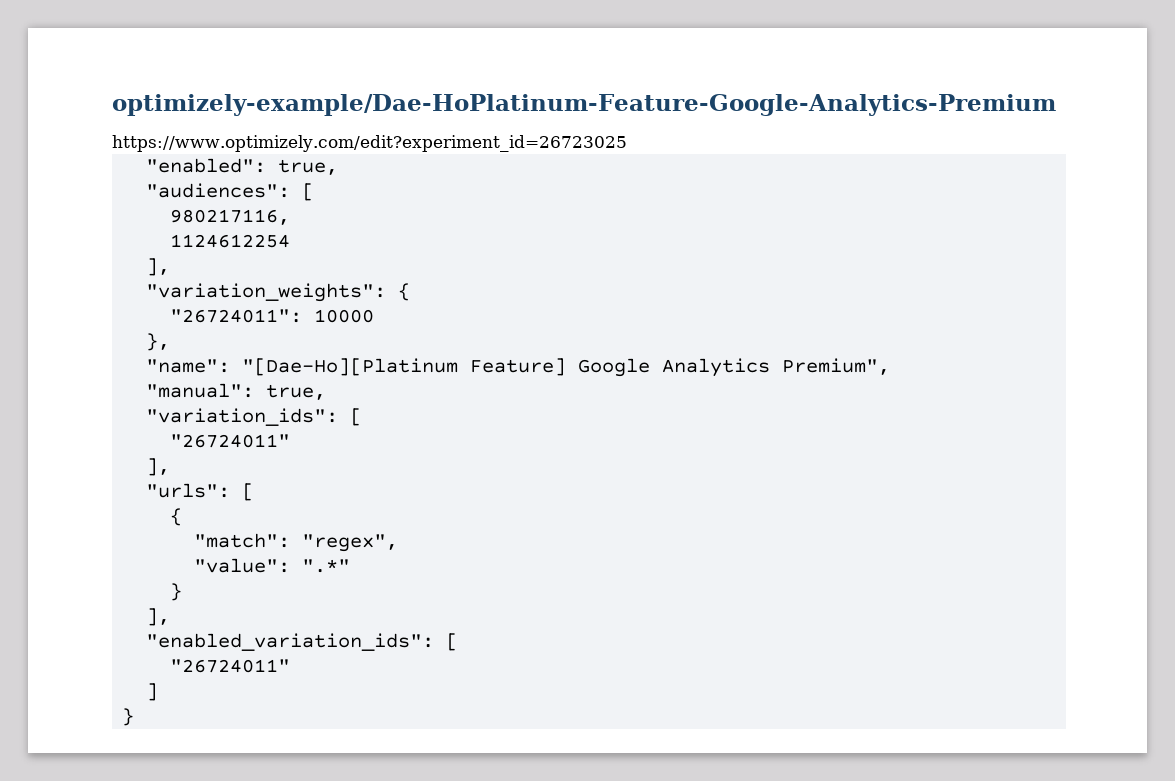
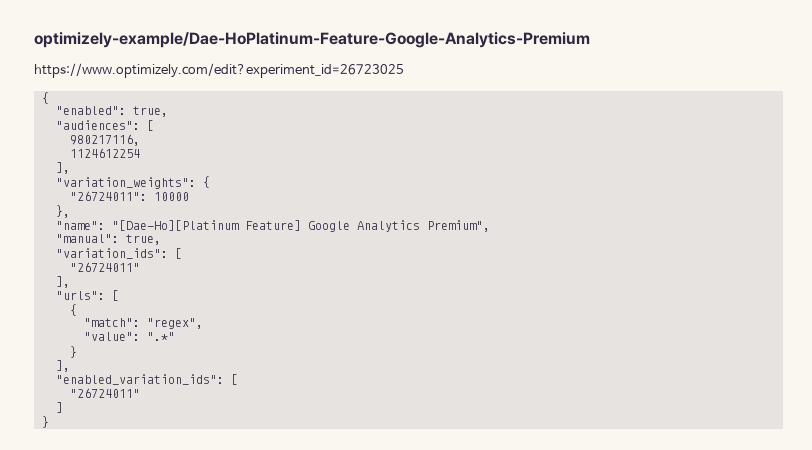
(627, 143) none -> [41,92,49,104] // {

